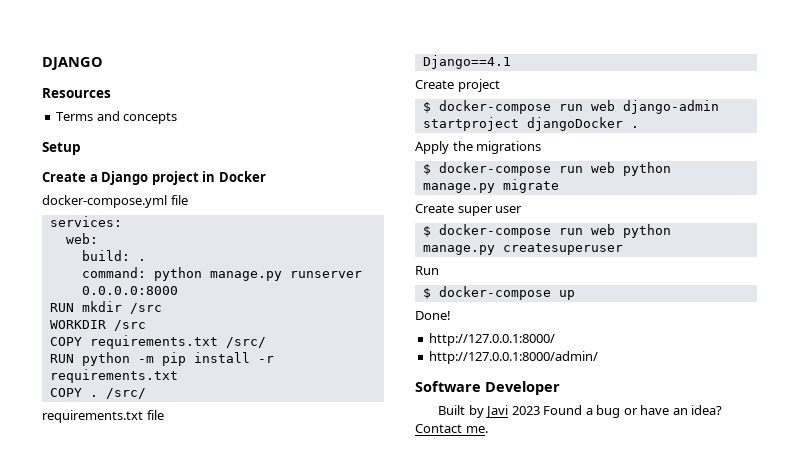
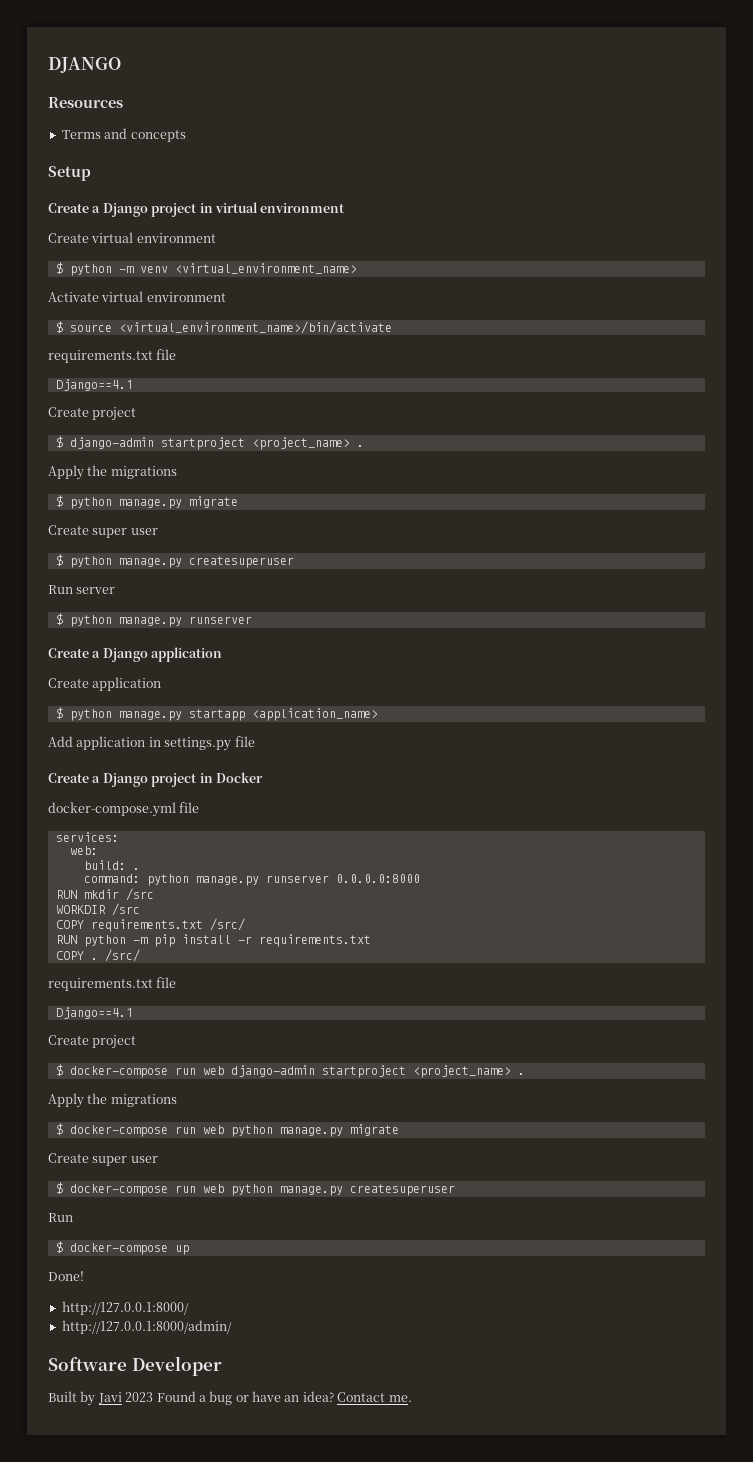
(81, 148) none -> [48,202,345,217] [48,232,216,243] [55,262,357,276] [48,291,226,302] [55,321,392,334] [48,349,177,363] [55,379,133,391] [48,407,137,421] [55,436,364,450] [48,465,177,480] [55,495,238,509] [48,525,158,538] [55,554,294,568] [48,585,116,594] [55,613,252,627] [48,647,223,662] [48,677,162,691] [55,707,378,721] [48,736,255,751] // Create a Django project in virtual environment // Create virtual environment // $ python -m venv <virtual_environment_name> // Activate virtual environment // $ source <virtual_environment_name>/bin/activate // requirements.txt file // Django==4.1 // Create project // $ django-admin startproject <project_name> . // Apply the migrations // $ python manage.py migrate // Create super user // $ python manage.py createsuperuser // Run server // $ python manage.py runserver // Create a Django application // Create application // $ python manage.py startapp <application_name> // Add application in settings.py file
[526,117,623,131] djangoDocker -> [412,1065,511,1078] <project_name>

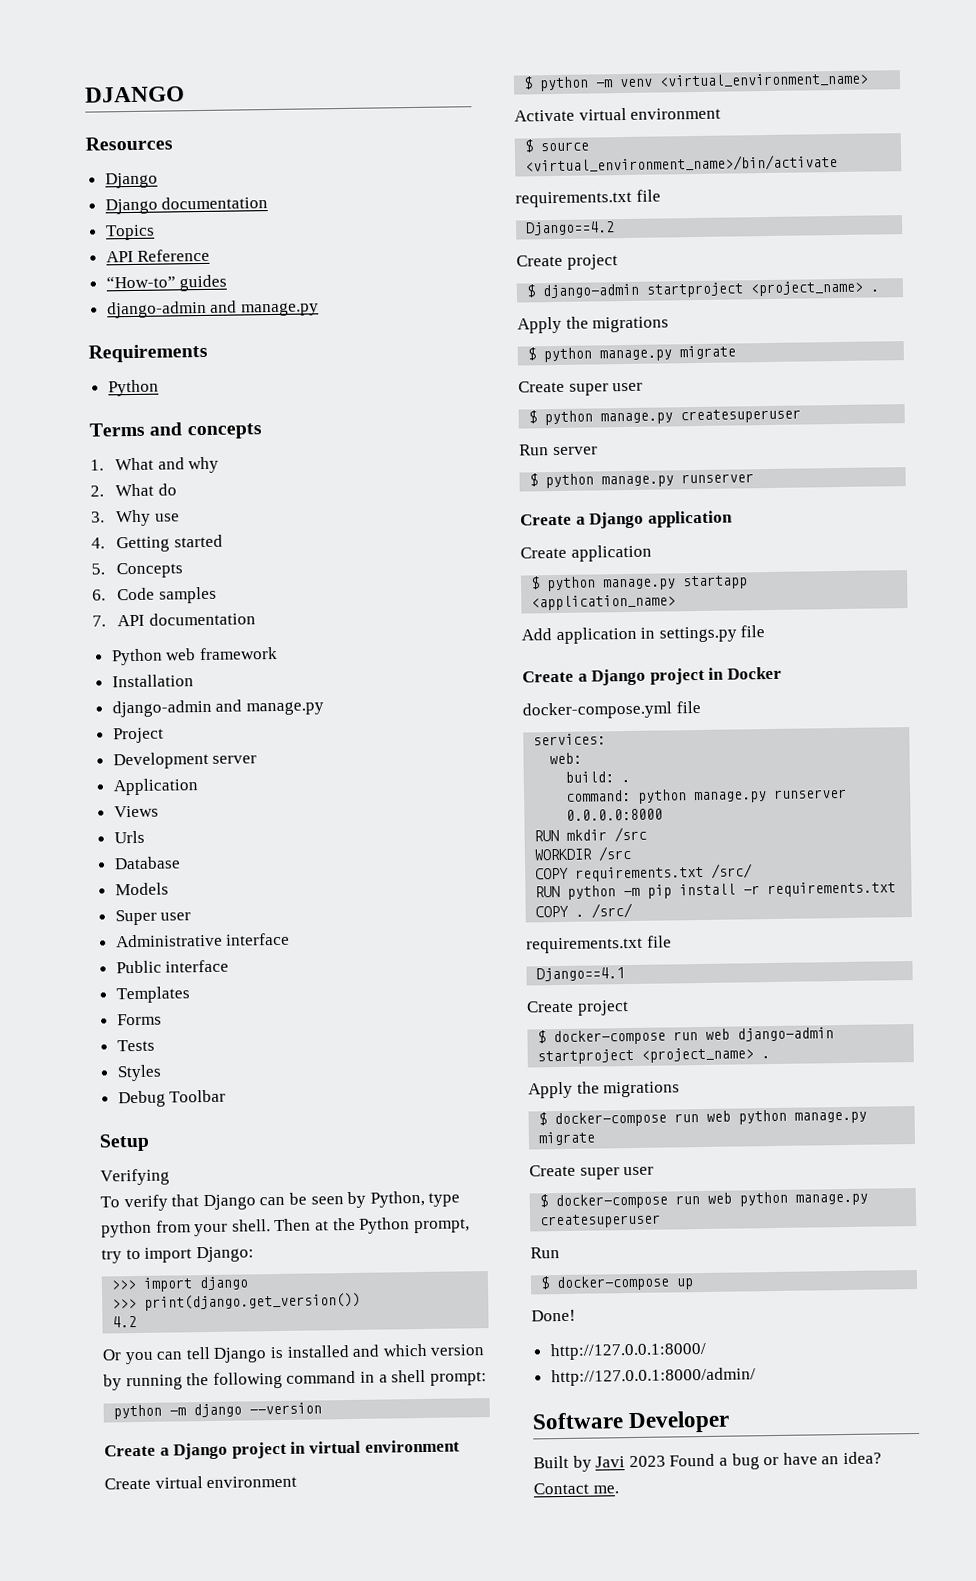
[61,128,186,142] [48,166,91,181] Terms and concepts // Setup -> [104,172,158,189] [104,196,269,215] [104,224,155,241] [105,248,211,263] [105,274,228,292] [106,300,319,319] [88,343,208,363] [107,379,159,397] [89,422,262,440] [90,456,220,474] [90,483,177,497] [91,509,180,527] [91,534,223,553] [91,562,184,579] [92,586,217,604] [92,612,256,627] [110,646,278,666] [111,674,194,688] [111,699,324,718] [112,727,164,744] [112,751,258,770] [112,778,199,796] [113,805,159,818] [113,830,145,844] [113,856,181,870] [114,882,169,896] [114,909,192,926] [115,932,291,948] [115,959,230,974] [115,986,190,1004] [116,1013,162,1026] [116,1039,155,1052] [116,1064,162,1082] [117,1089,227,1108] [99,1133,150,1152] [100,1168,170,1186] [100,1190,461,1212] [101,1217,470,1238] [101,1246,254,1264] [111,1276,250,1292] [112,1292,362,1311] [112,1316,138,1328] [102,1343,485,1365] [103,1369,487,1391] [113,1402,323,1420] Django // Django documentation // Topics // API Reference // “How-to” guides // django-admin and manage.py // Requirements // Python // Terms and concepts // 1. What and why // 2. What do // 3. Why use // 4. Getting started // 5. Concepts // 6. Code samples // 7. API documentation // Python web framework // Installation // django-admin and manage.py // Project // Development server // Application // Views // Urls // Database // Models // Super user // Administrative interface // Public interface // Templates // Forms // Tests // Styles // Debug Toolbar // Setup // Verifying // To verify that Django can be seen by Python, type python from your shell. Then at the Python prompt, try to import Django: // >>> import django // >>> print(django.get_version()) // 4.2 // Or you can tell Django is installed and which version by running the following command in a shell prompt: // python -m django --version
[55,379,133,391] Django==4.1 -> [525,221,616,236] Django==4.2

